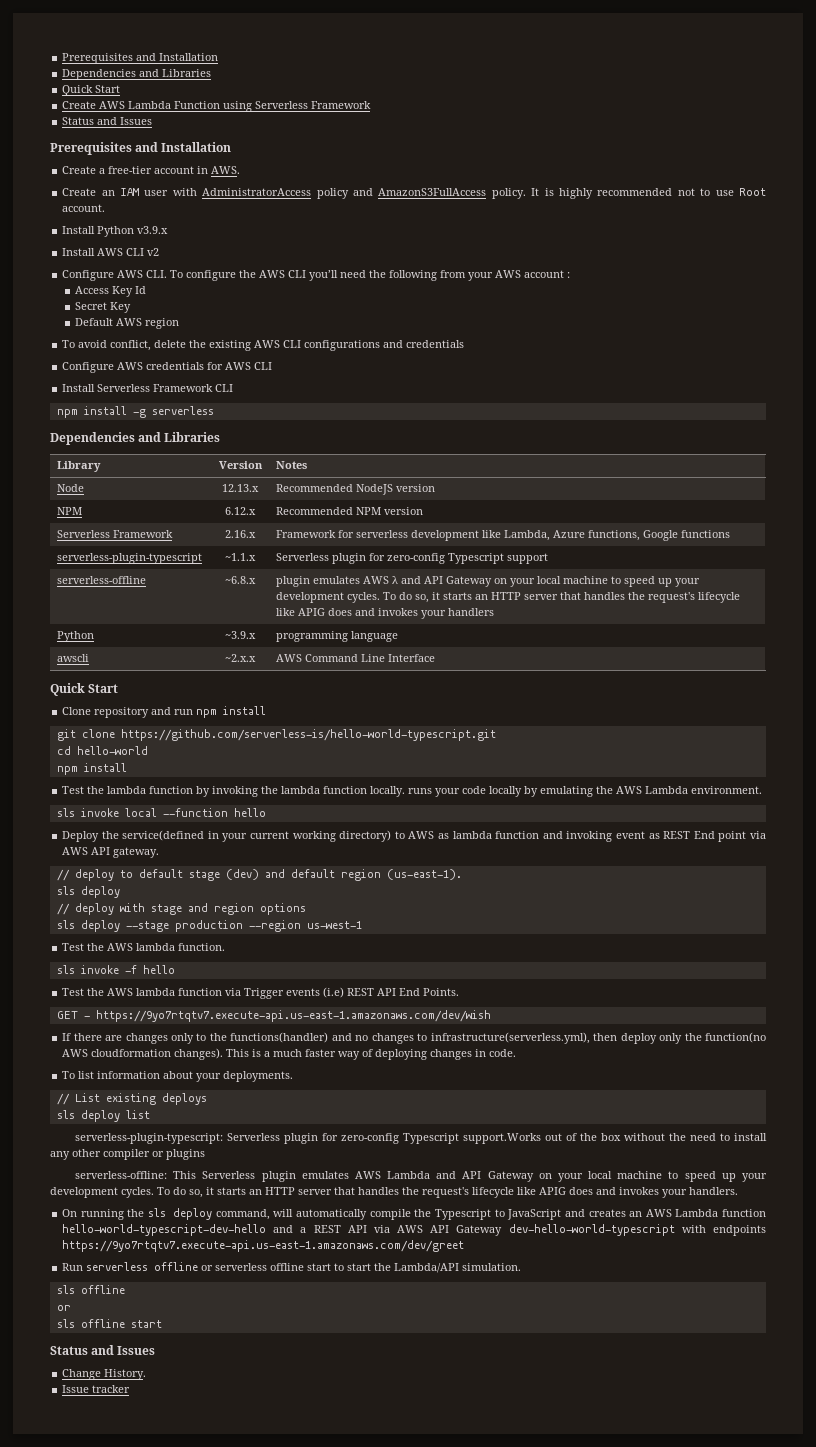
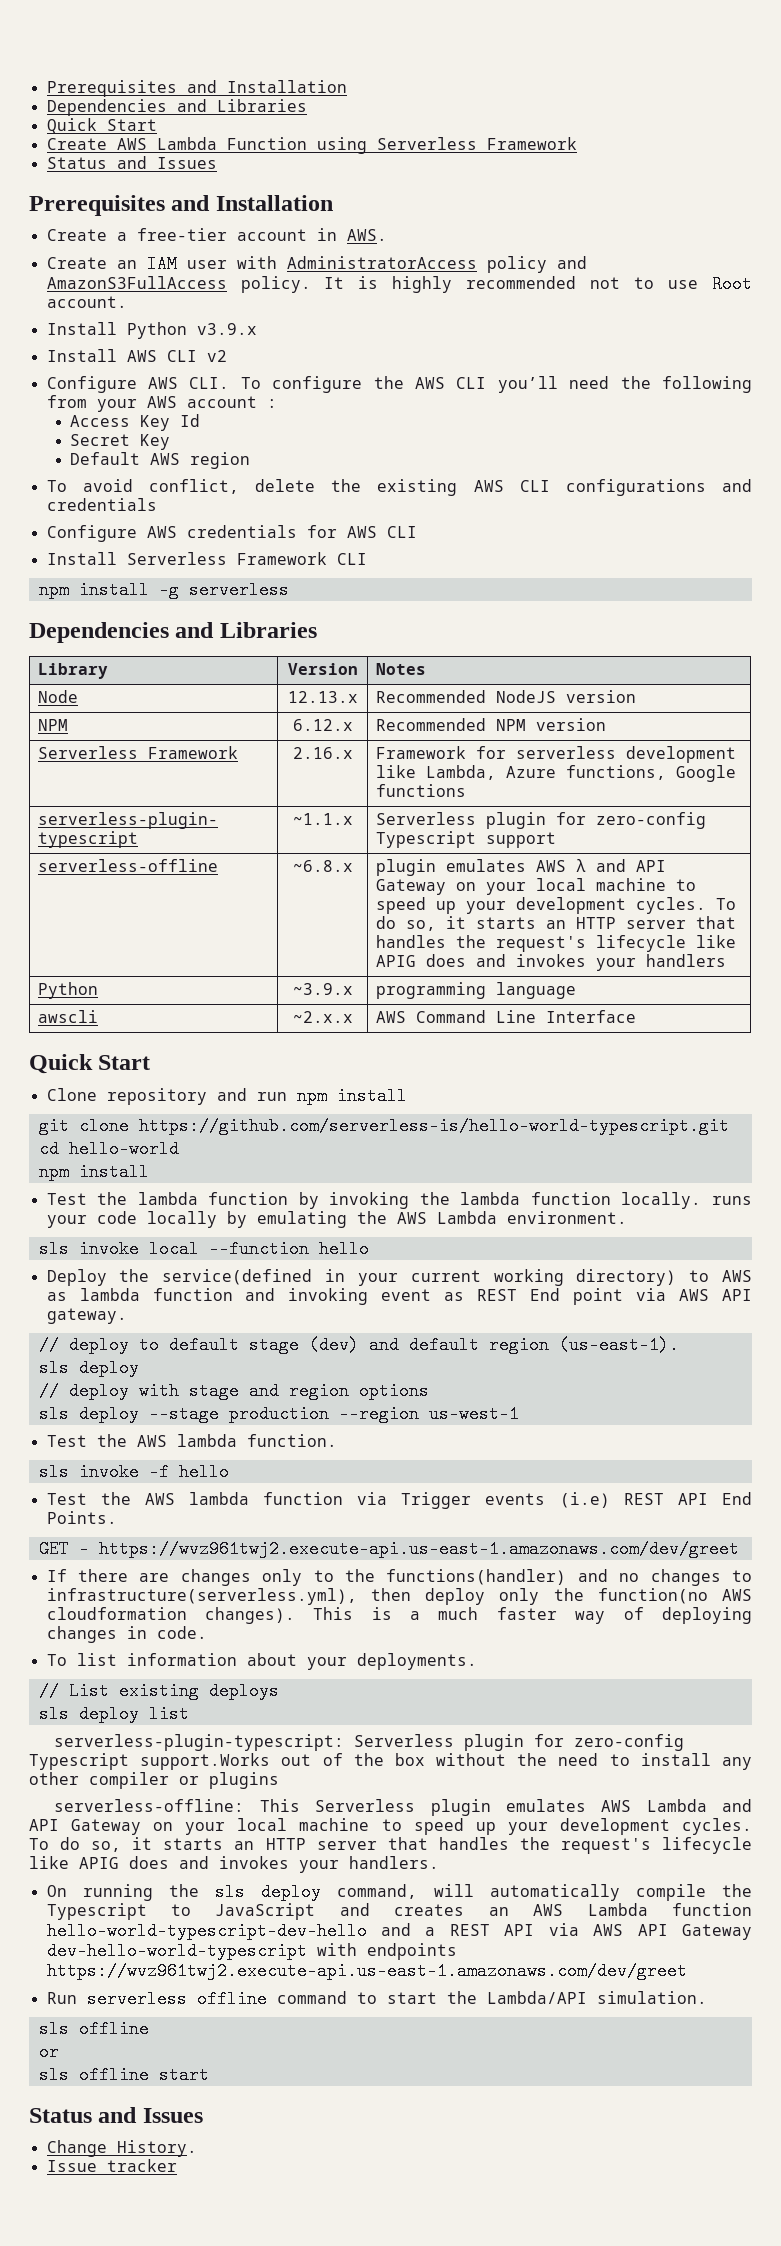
[95,1010,491,1022] https://9yo7rtqtv7.execute-api.us-east-1.amazonaws.com/dev/wish -> [98,1540,739,1558] https://wvz961twj2.execute-api.us-east-1.amazonaws.com/dev/greet
[62,1240,465,1252] https://9yo7rtqtv7.execute-api.us-east-1.amazonaws.com/dev/greet -> [46,1962,687,1980] https://wvz961twj2.execute-api.us-east-1.amazonaws.com/dev/greet
[201,1263,332,1271] or serverless offline start -> [276,1991,347,2004] command

